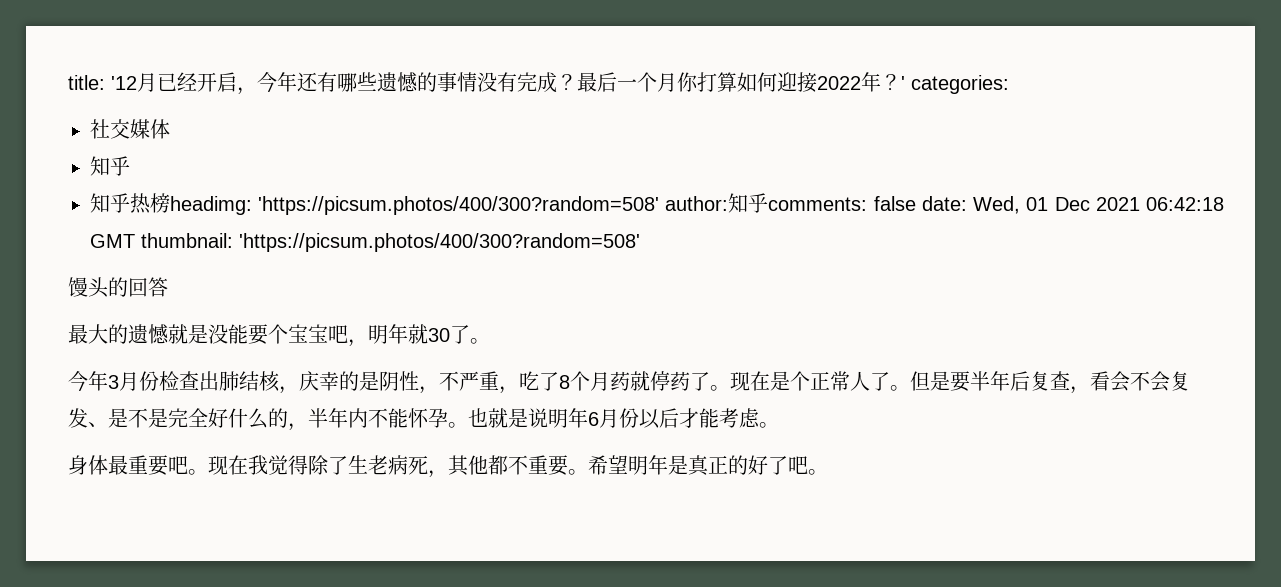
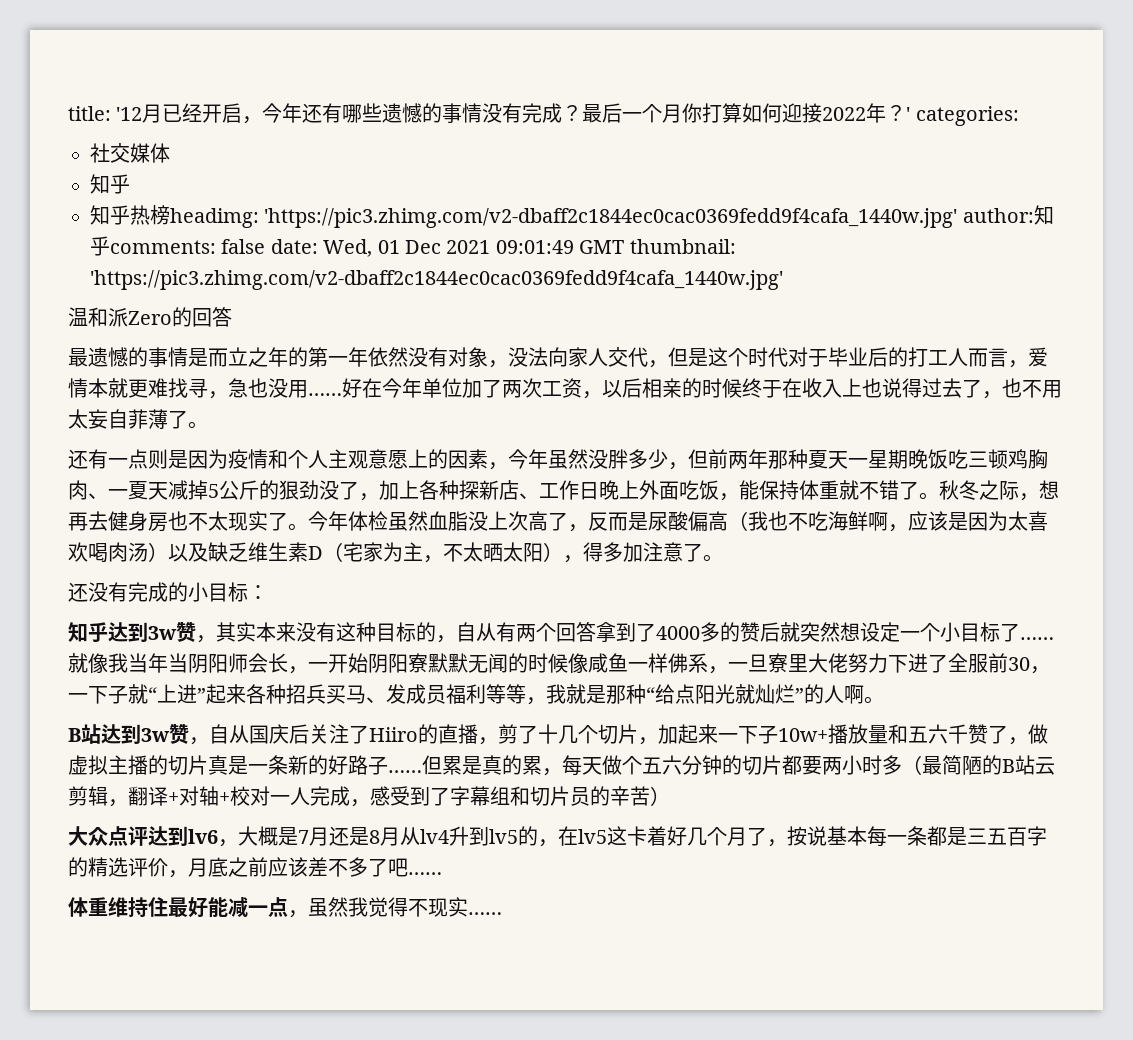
[258,196,660,215] 'https://picsum.photos/400/300?random=508' -> [264,208,958,228] 'https://pic3.zhimg.com/v2-dbaff2c1844ec0cac0369fedd9f4cafa_1440w.jpg'
[1145,197,1224,211] 06:42:18 -> [495,240,574,254] 09:01:49
[239,233,640,252] [68,277,109,298] 'https://picsum.photos/400/300?random=508' // 馒头 -> [90,270,783,290] [68,307,172,327] 'https://pic3.zhimg.com/v2-dbaff2c1844ec0cac0369fedd9f4cafa_1440w.jpg' // 温和派Zero
[88,324,490,347] [68,371,1190,394] [68,408,779,431] [68,455,828,478] 大的遗憾就是没能要个宝宝吧，明年就30了。 // 今年3月份检查出肺结核，庆幸的是阴性，不严重，吃了8个月药就停药了。现在是个正常人了。但是要半年后复查，看会不会复发、是不是完全好什么的，半年内不能怀孕。也就是说明年6月份以后才能考虑。 // 身体最重要吧。现在我觉得除了生老病死，其他都不重要。希望明年是真正的好了吧。 -> [88,347,1048,368] [68,378,1062,399] [68,409,208,429] [68,449,1048,470] [68,480,1059,501] [68,511,1048,532] [68,542,723,563] [68,582,268,602] [68,622,1054,643] [68,653,1050,674] [68,684,884,705] [68,724,1048,745] [68,755,1055,776] [68,786,670,807] [68,826,1047,847] [68,857,442,878] [68,897,502,918] 遗憾的事情是而立之年的第一年依然没有对象，没法向家人交代，但是这个时代对于毕业后的打工人而言，爱情本就更难找寻，急也没用……好在今年单位加了两次工资，以后相亲的时候终于在收入上也说得过去了，也不用太妄自菲薄了。 // 还有一点则是因为疫情和个人主观意愿上的因素，今年虽然没胖多少，但前两年那种夏天一星期晚饭吃三顿鸡胸肉、一夏天减掉5公斤的狠劲没了，加上各种探新店、工作日晚上外面吃饭，能保持体重就不错了。秋冬之际，想再去健身房也不太现实了。今年体检虽然血脂没上次高了，反而是尿酸偏高（我也不吃海鲜啊，应该是因为太喜欢喝肉汤）以及缺乏维生素D（宅家为主，不太晒太阳），得多加注意了。 // 还没有完成的小目标： // 知乎达到3w赞，其实本来没有这种目标的，自从有两个回答拿到了4000多的赞后就突然想设定一个小目标了……就像我当年当阴阳师会长，一开始阴阳寮默默无闻的时候像咸鱼一样佛系，一旦寮里大佬努力下进了全服前30，一下子就“上进”起来各种招兵买马、发成员福利等等，我就是那种“给点阳光就灿烂”的人啊。 // B站达到3w赞，自从国庆后关注了Hiiro的直播，剪了十几个切片，加起来一下子10w+播放量和五六千赞了，做虚拟主播的切片真是一条新的好路子……但累是真的累，每天做个五六分钟的切片都要两小时多（最简陋的B站云剪辑，翻译+对轴+校对一人完成，感受到了字幕组和切片员的辛苦） // 大众点评达到lv6，大概是7月还是8月从lv4升到lv5的，在lv5这卡着好几个月了，按说基本每一条都是三五百字的精选评价，月底之前应该差不多了吧…… // 体重维持住最好能减一点，虽然我觉得不现实……

